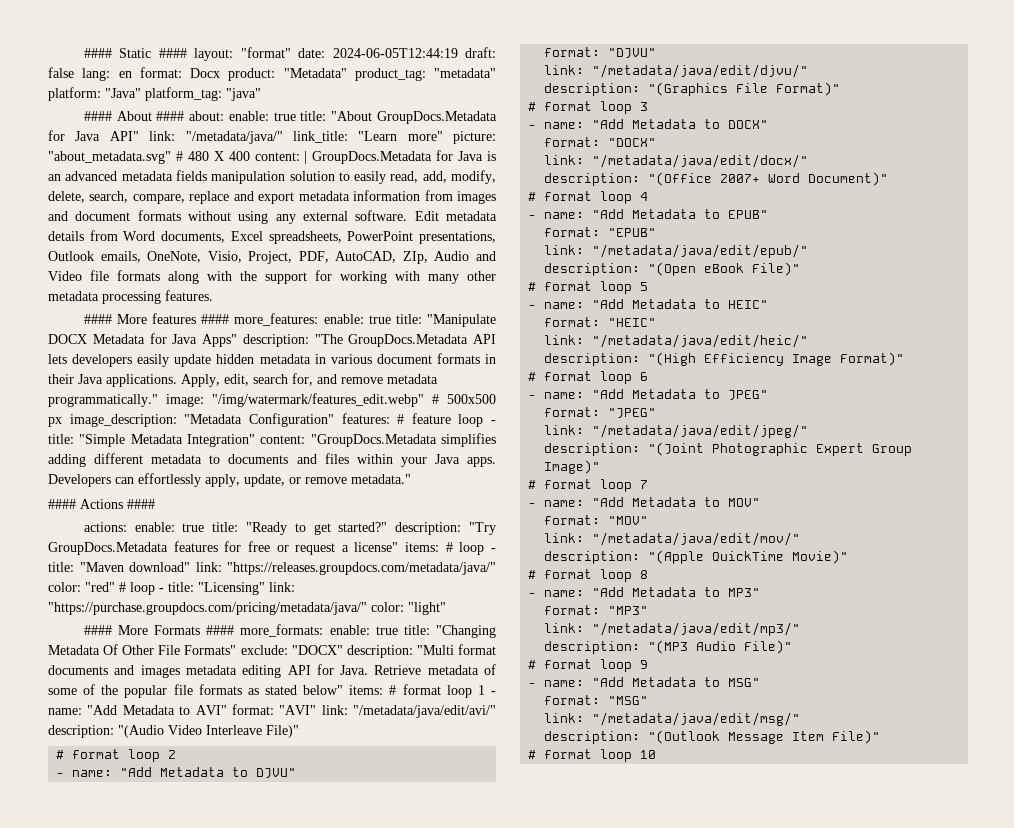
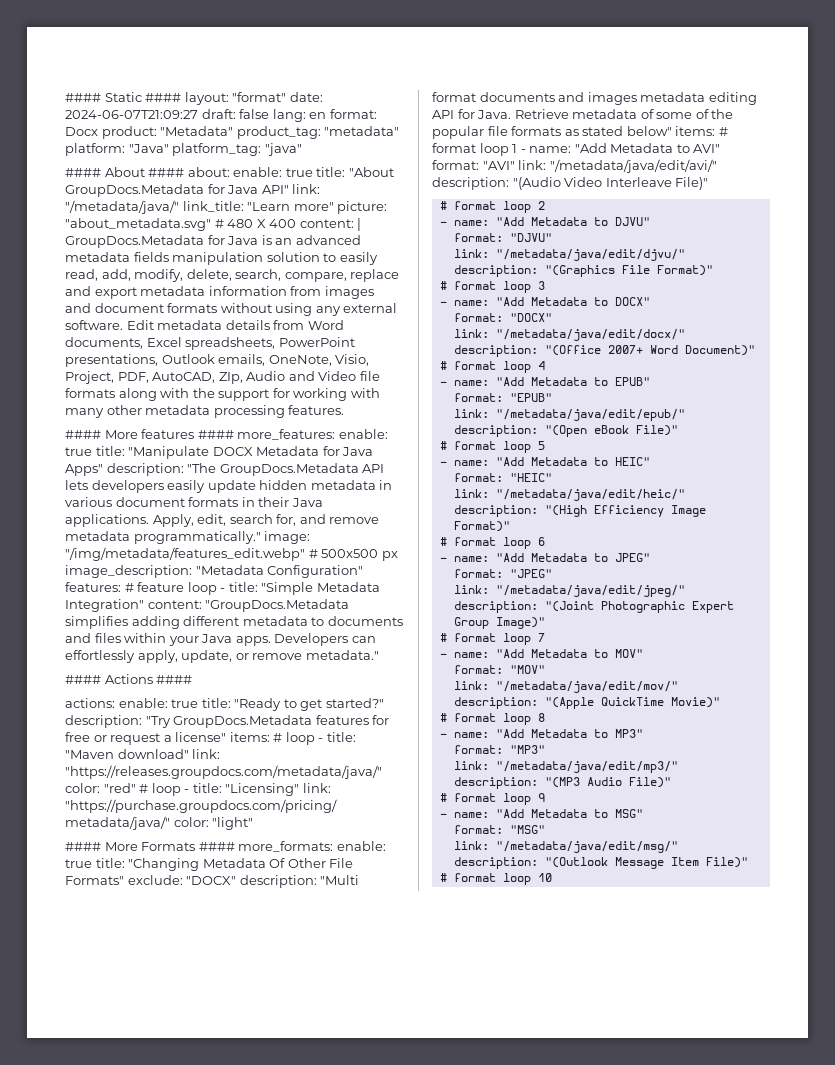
[332,48,458,58] 2024-06-05T12:44:19 -> [65,110,198,119] 2024-06-07T21:09:27
[212,393,424,407] "/img/watermark/features_edit.webp" -> [65,547,305,561] "/img/metadata/features_edit.webp"

